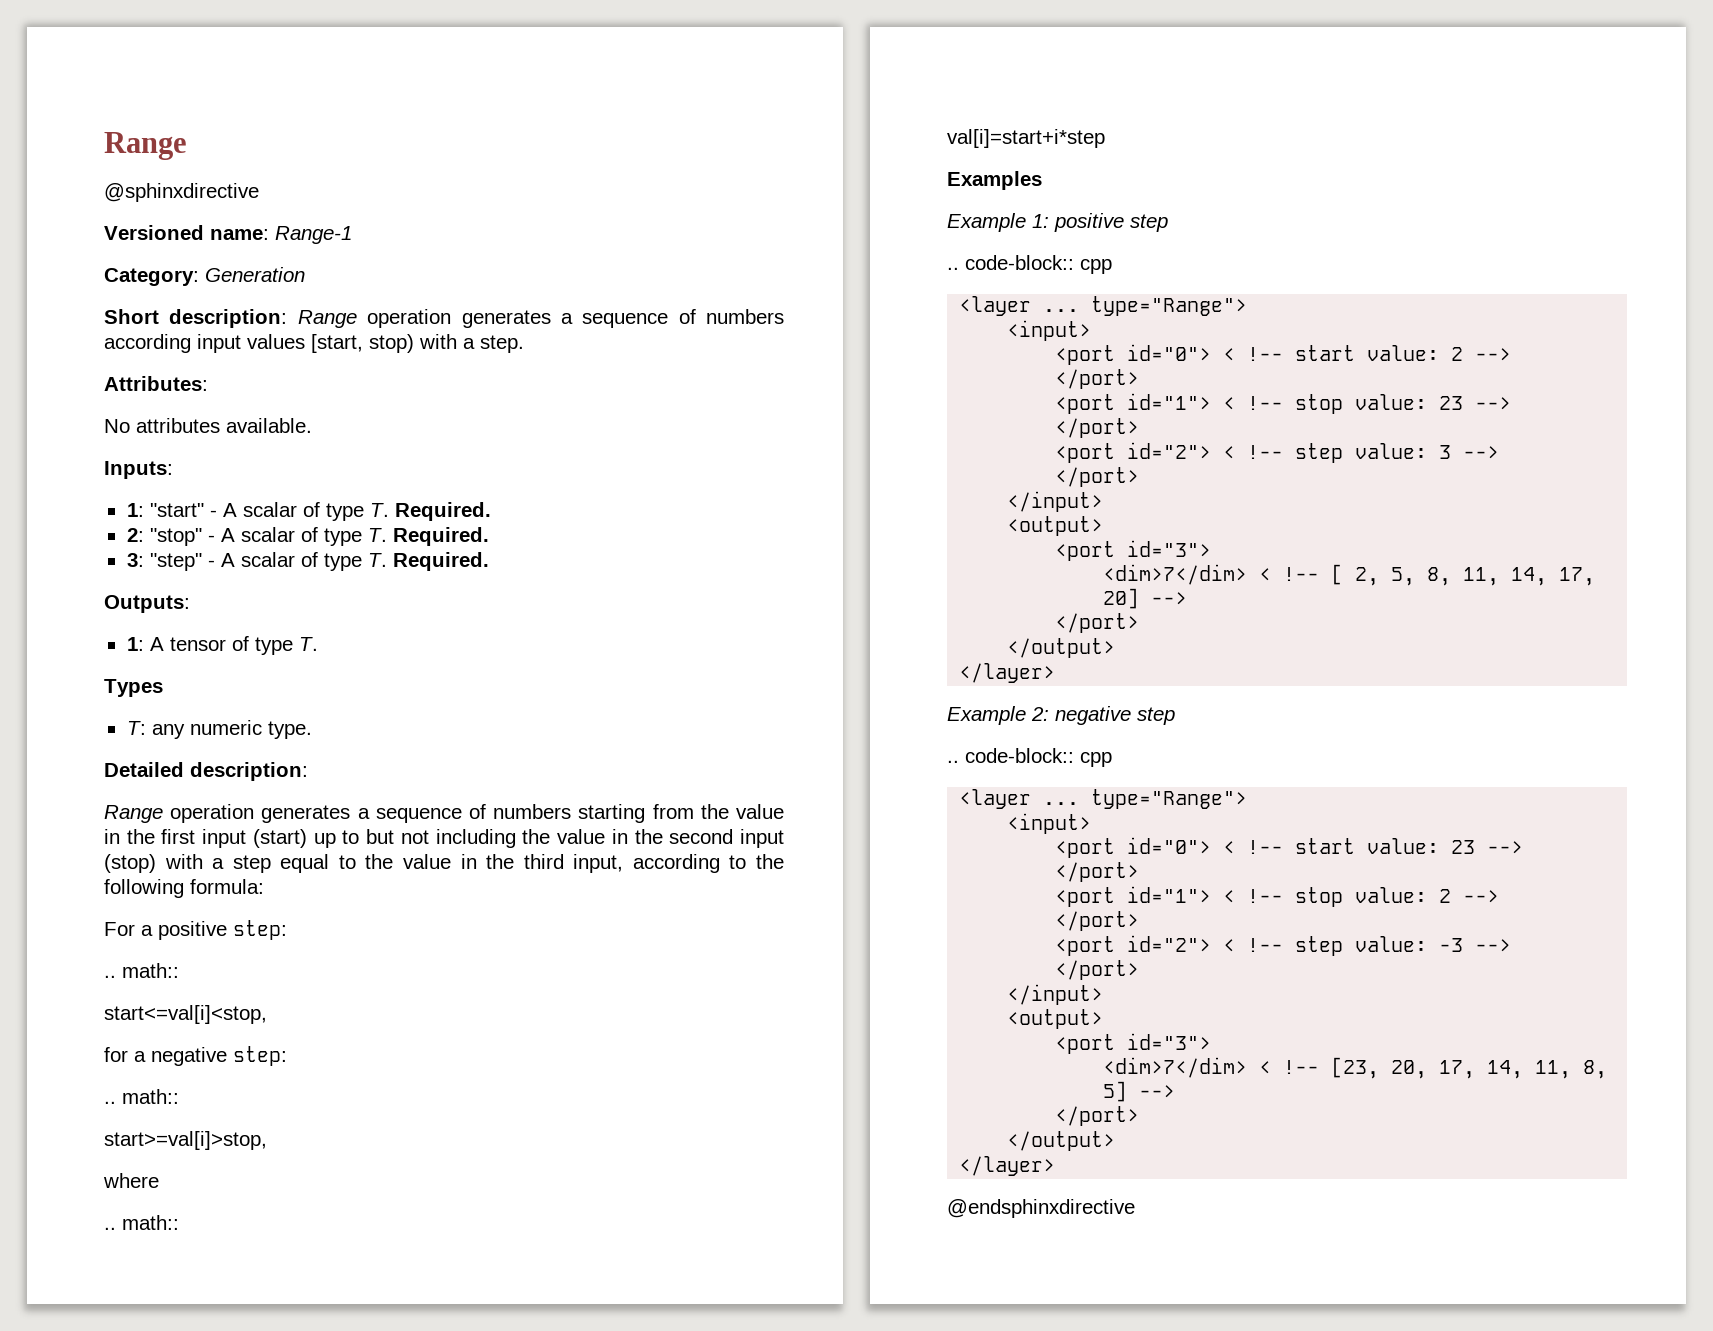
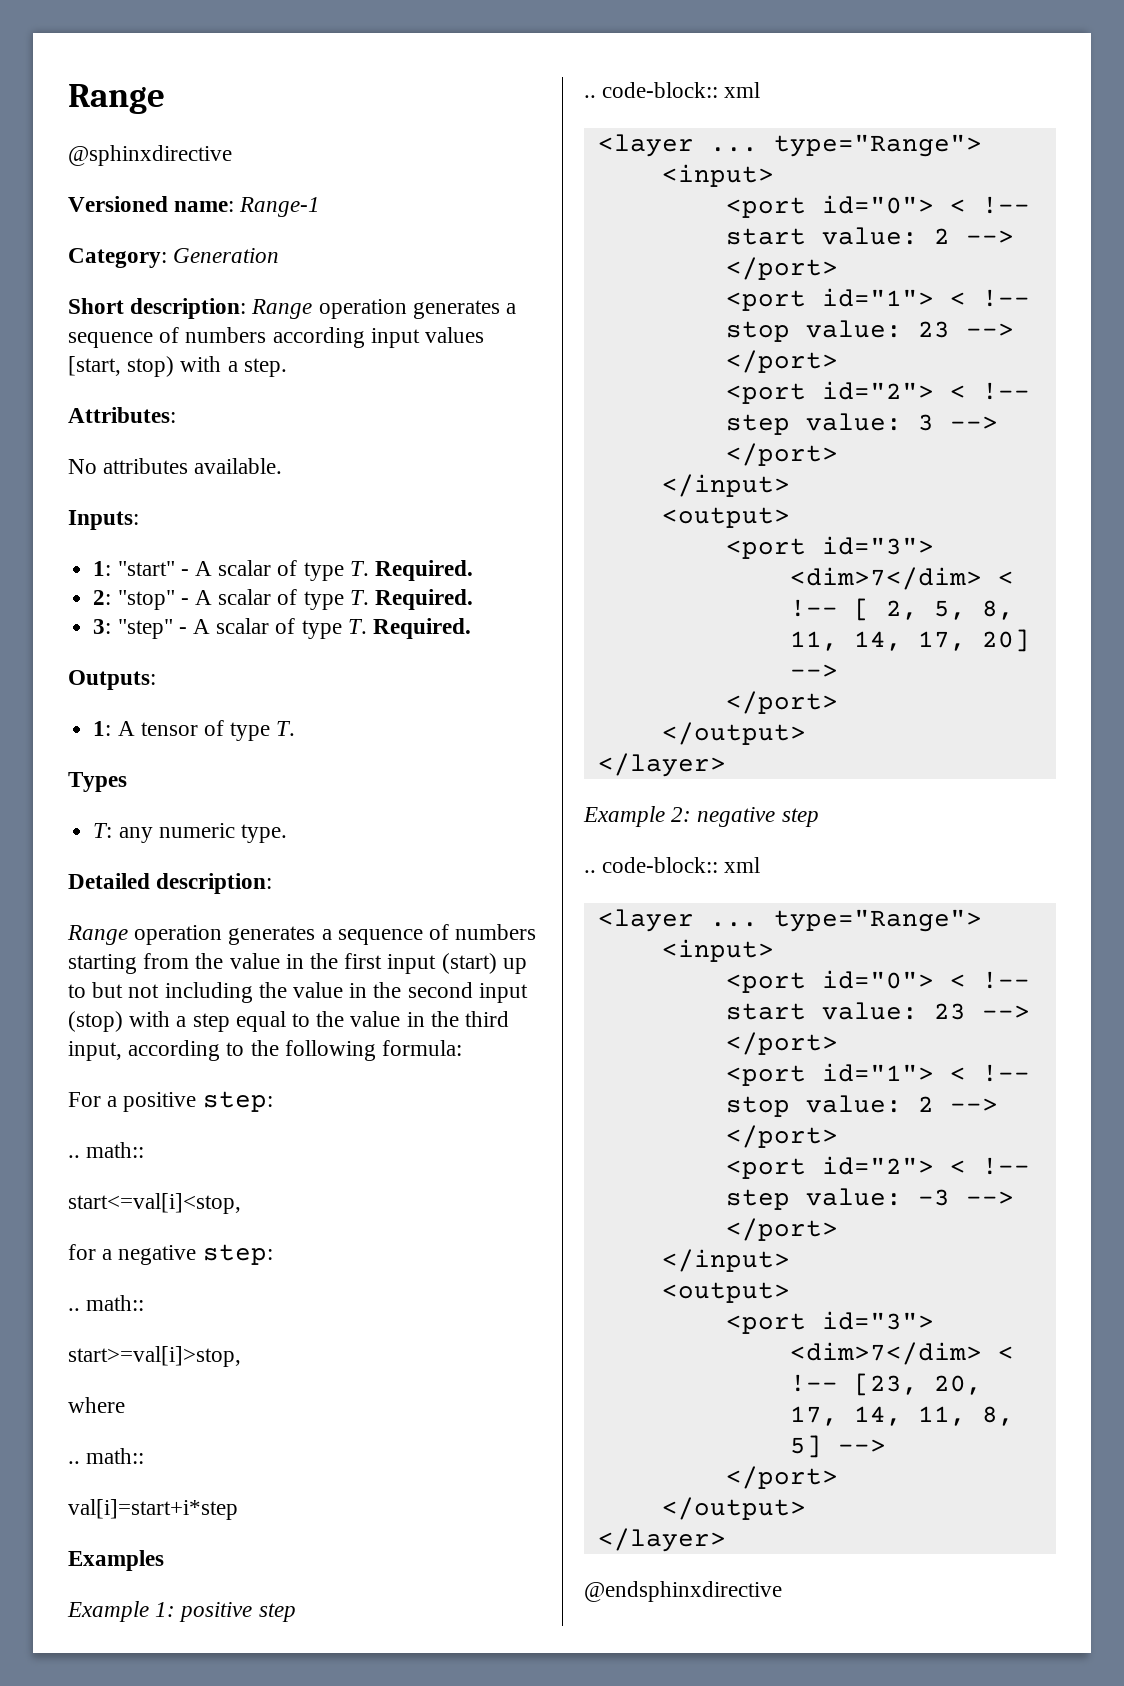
[1080,259,1112,274] cpp -> [724,82,761,98] xml
[1080,752,1112,767] cpp -> [724,857,761,873] xml

